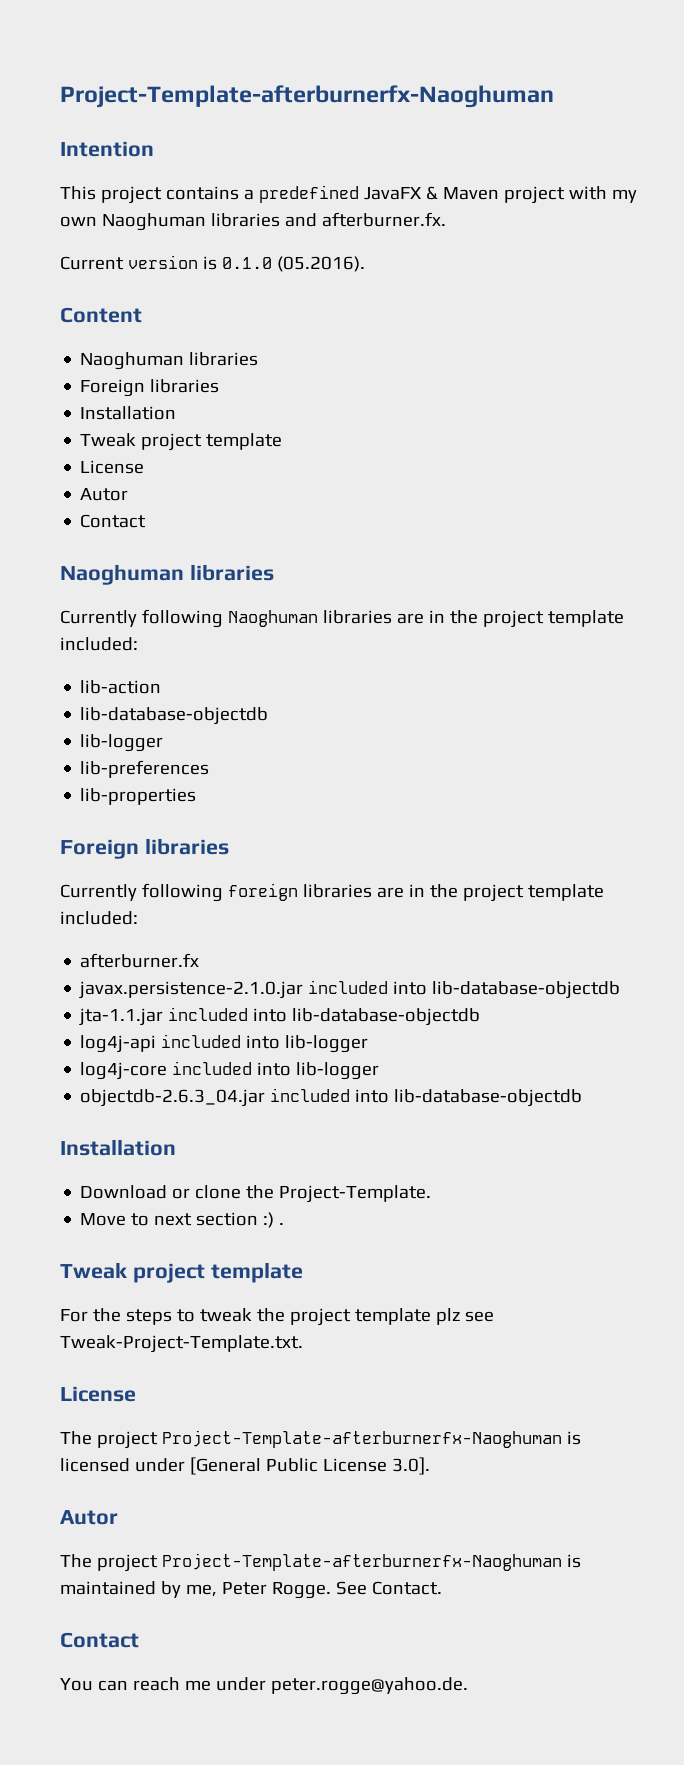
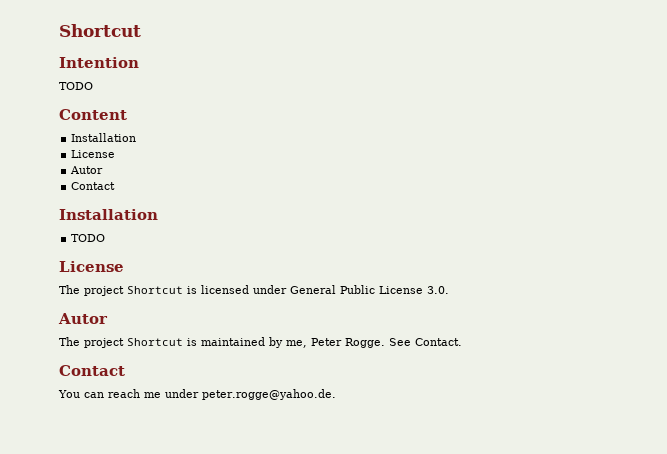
[60,85,554,108] Project-Template-afterburnerfx-Naoghuman -> [59,24,141,37] Shortcut
[60,185,637,204] [60,212,446,231] [60,255,365,272] [60,307,142,323] [80,352,259,370] [80,379,220,397] [80,406,177,420] [80,433,283,451] [80,460,145,474] [80,488,129,501] [80,514,147,528] [60,564,274,585] [60,609,624,628] [60,637,138,651] [80,680,162,694] [80,707,269,725] [80,734,164,752] [80,760,210,778] [80,788,197,805] [60,838,229,859] [60,883,604,902] [60,911,138,925] [80,953,200,968] [79,980,621,999] [79,1007,481,1026] [80,1034,369,1053] [80,1061,380,1080] [80,1088,583,1107] [60,1139,176,1156] [80,1185,432,1203] [80,1212,285,1228] [60,1262,303,1283] [60,1308,494,1326] [60,1335,303,1353] This project contains a predefined JavaFX & Maven project with my own Naoghuman libraries and afterburner.fx. // Current version is 0.1.0 (05.2016). // Content // Naoghuman libraries // Foreign libraries // Installation // Tweak project template // License // Autor // Contact // Naoghuman libraries // Currently following Naoghuman libraries are in the project template included: // lib-action // lib-database-objectdb // lib-logger // lib-preferences // lib-properties // Foreign libraries // Currently following foreign libraries are in the project template included: // afterburner.fx // javax.persistence-2.1.0.jar included into lib-database-objectdb // jta-1.1.jar included into lib-database-objectdb // log4j-api included into lib-logger // log4j-core included into lib-logger // objectdb-2.6.3_04.jar included into lib-database-objectdb // Installation // Download or clone the Project-Template. // Move to next section :) . // Tweak project template // For the steps to tweak the project template plz see Tweak-Project-Template.txt. -> [59,82,93,90] [59,109,127,120] [71,133,137,142] [71,150,116,158] [70,166,104,174] [71,182,116,190] [59,209,158,220] [71,234,106,242] TODO // Content // Installation // License // Autor // Contact // Installation // TODO
[161,1430,562,1448] Project-Template-afterburnerfx-Naoghuman -> [127,286,183,294] Shortcut
[189,1457,261,1475] [General -> [290,285,336,294] General
[391,1457,430,1475] 3.0]. -> [427,286,449,294] 3.0.
[161,1553,562,1571] Project-Template-afterburnerfx-Naoghuman -> [127,338,183,346] Shortcut

